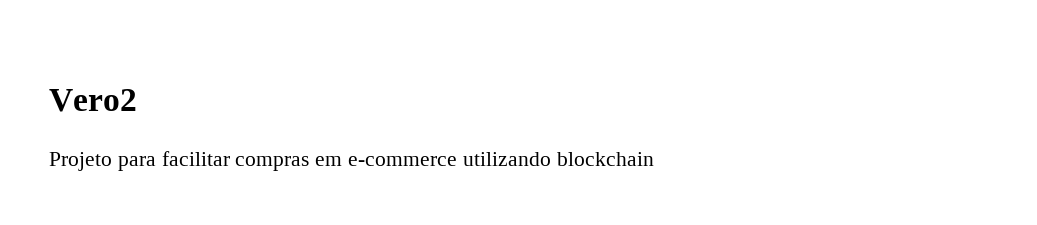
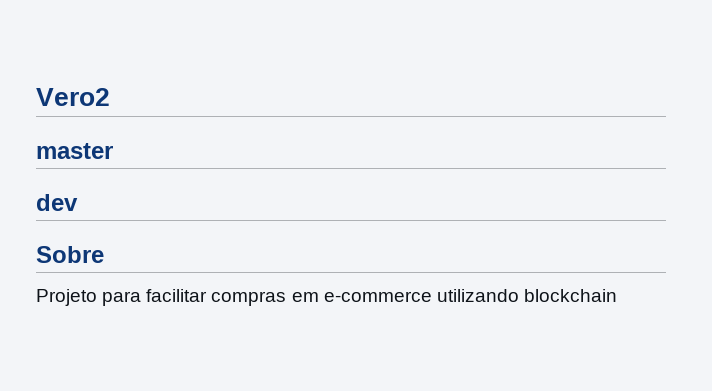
(137, 100) none -> [36,143,113,159] [36,194,78,211] [36,246,104,263] // master // dev // Sobre

